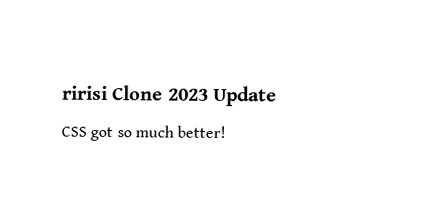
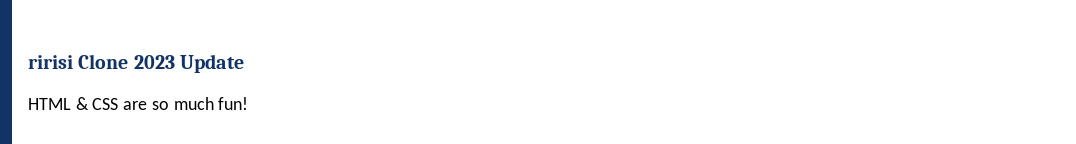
[61,126,114,142] CSS got -> [28,97,148,110] HTML & CSS are
[177,125,227,139] better! -> [218,97,249,110] fun!

